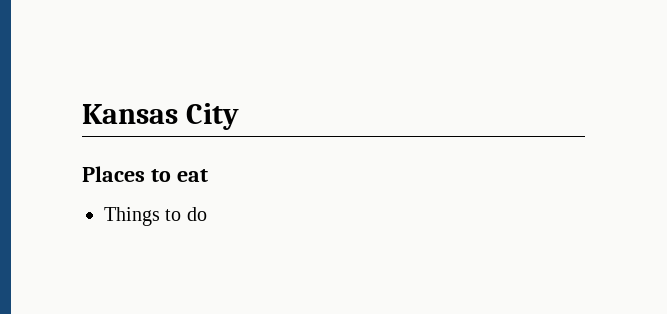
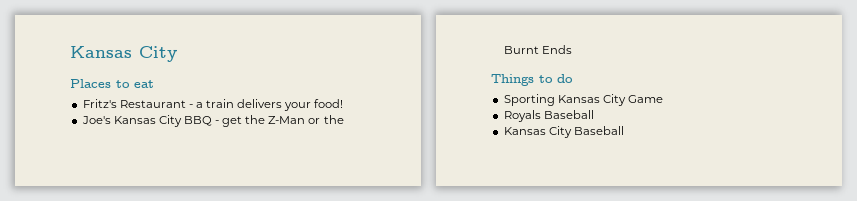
[104,207,207,226] Things to do -> [82,99,344,111] [81,115,344,127] [503,45,572,54] [491,74,573,86] [503,94,663,106] [503,110,594,122] [503,126,624,138] Fritz's Restaurant - a train delivers your food! // Joe's Kansas City BBQ - get the Z-Man or the Burnt Ends // Things to do // Sporting Kansas City Game // Royals Baseball // Kansas City Baseball

